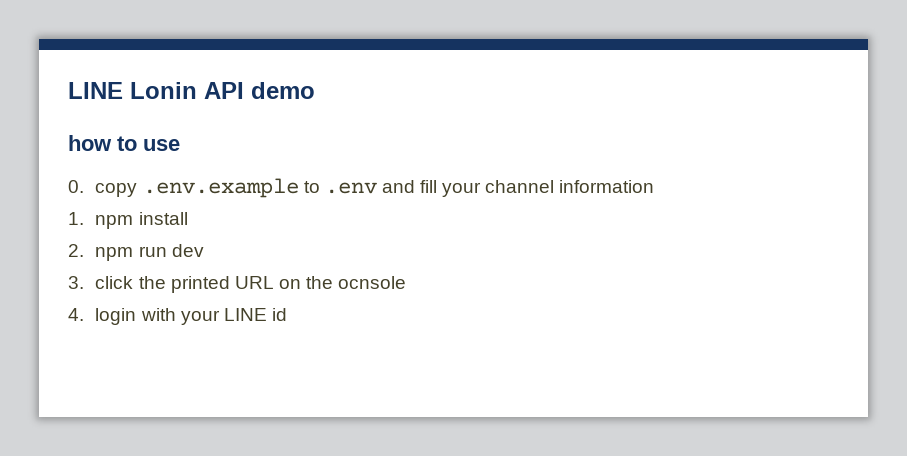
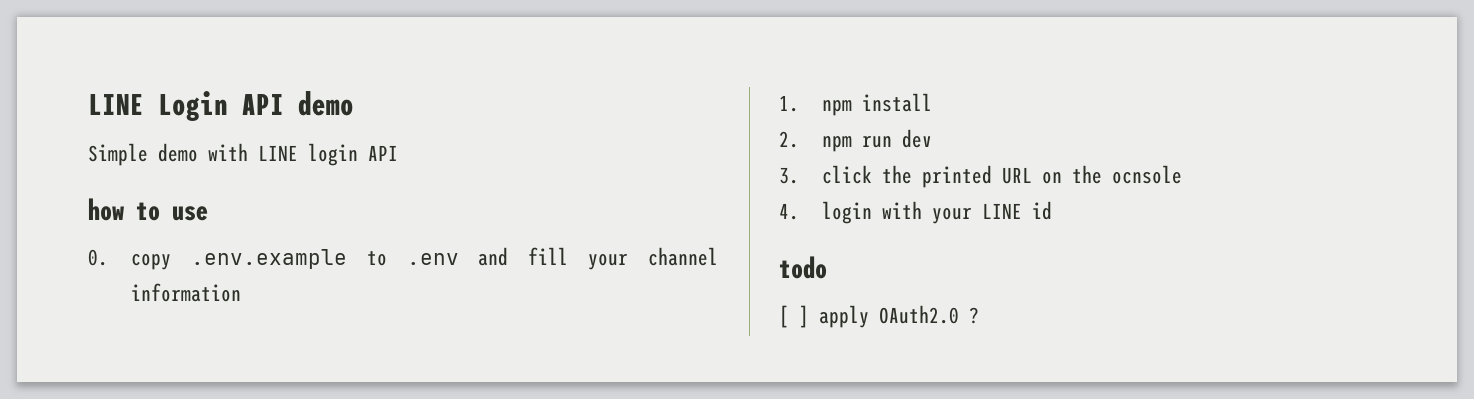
[68,82,197,99] LINE Lonin -> [88,91,228,121] LINE Login
(315, 90) none -> [88,143,398,166] // Simple demo with LINE login API
(287, 314) none -> [779,256,827,279] [779,305,979,328] // todo // [ ] apply OAuth2.0 ?

